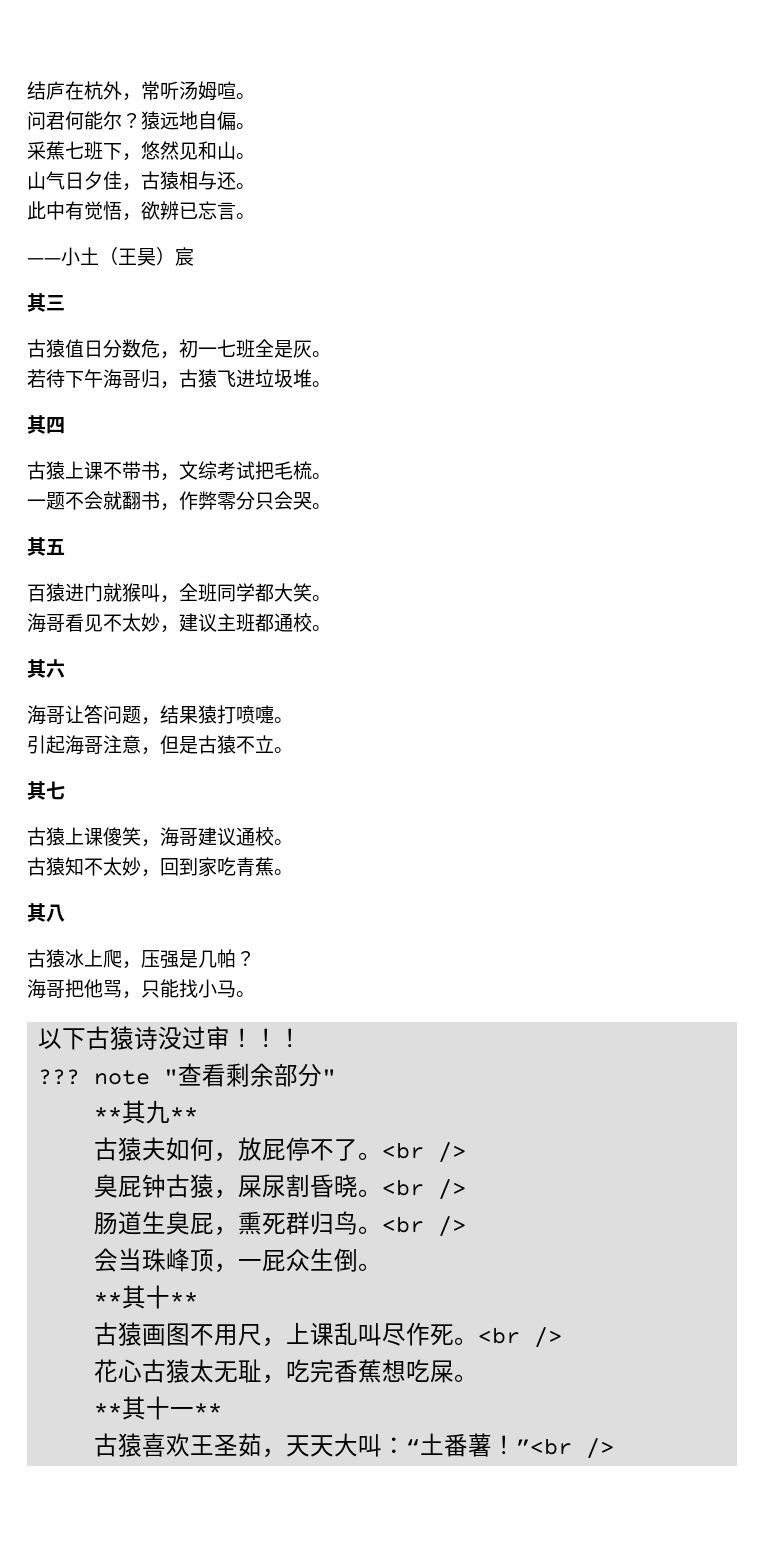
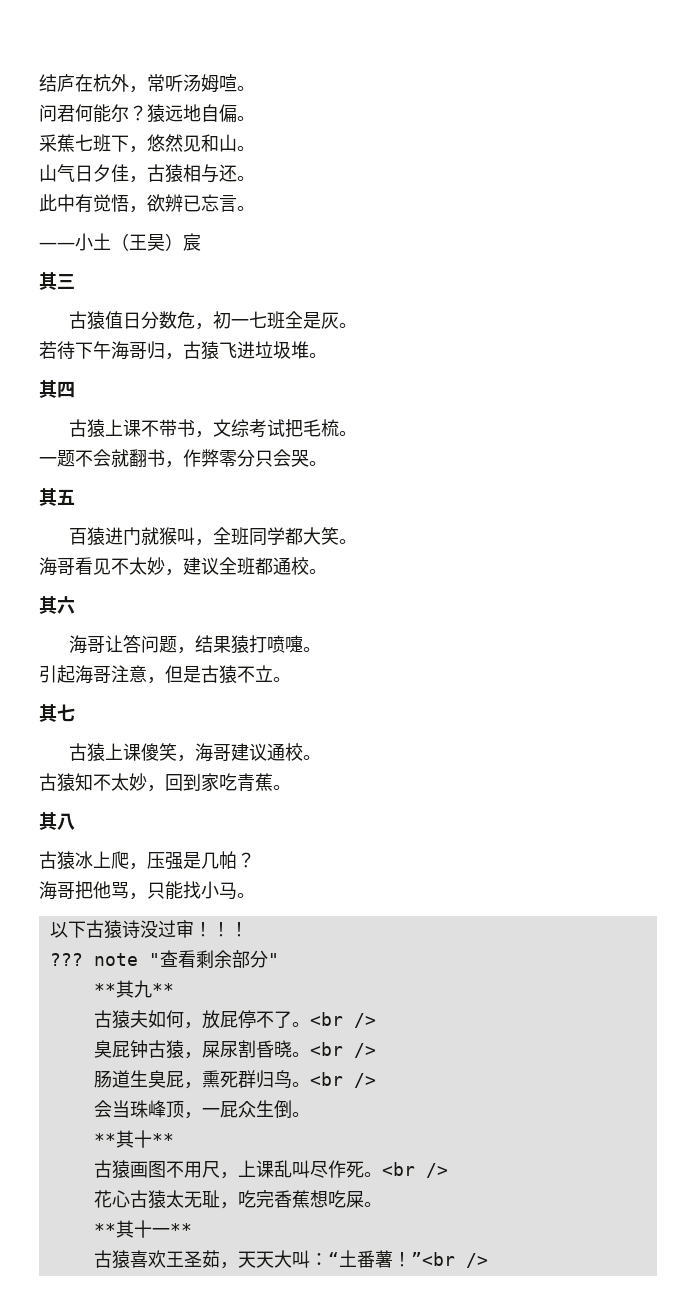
[217,613,236,631] 主 -> [219,557,237,575] 全

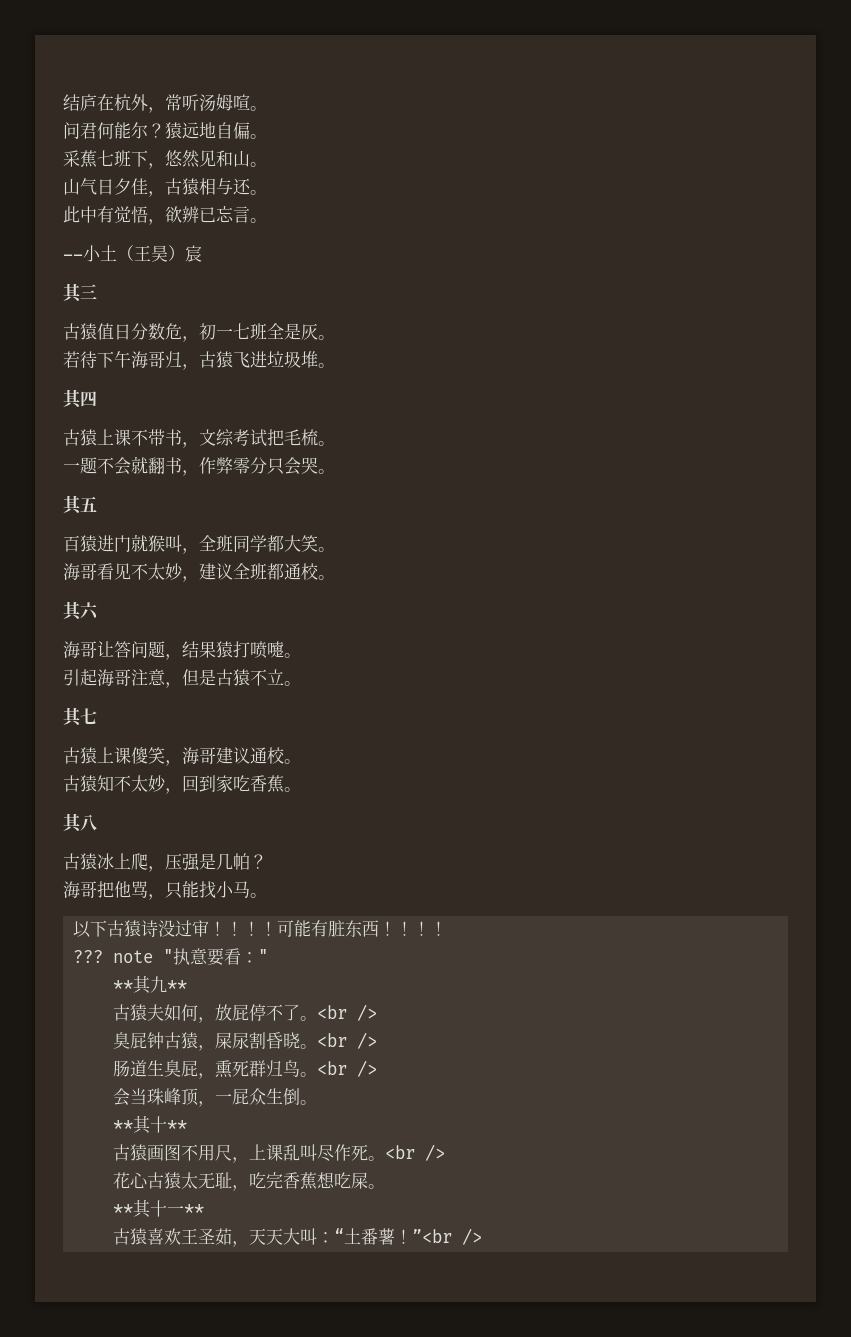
[237,773,255,792] 青 -> [250,775,267,792] 香
(248, 929) none -> [260,920,448,937] ！可能有脏东西！！！！
[159,950,268,969] 查看剩余部分 -> [173,948,259,966] 执意要看：

